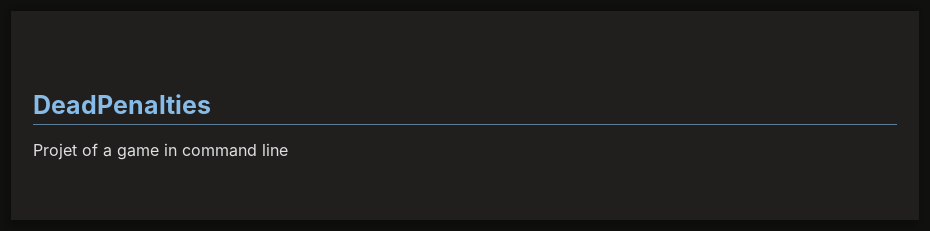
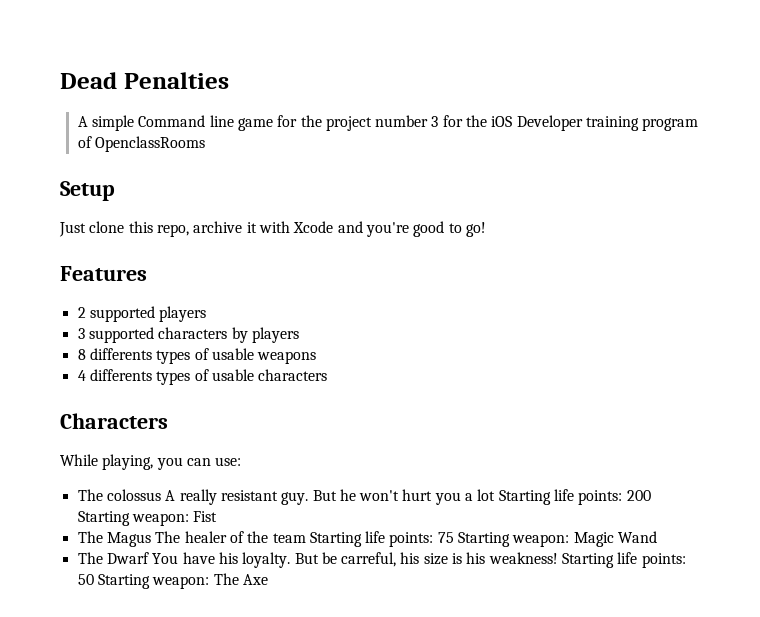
[33,94,211,114] [33,143,288,160] DeadPenalties // Projet of a game in command line -> [60,72,229,89] [77,115,699,131] [77,136,205,152] [60,181,115,201] [59,221,486,237] [60,266,147,281] [77,306,207,322] [77,327,299,343] [77,348,317,364] [77,369,328,385] [60,413,168,429] [60,454,242,470] [77,489,651,505] [77,511,218,526] [77,531,658,547] [77,552,686,568] [77,573,268,589] Dead Penalties // A simple Command line game for the project number 3 for the iOS Developer training program of OpenclassRooms // Setup // Just clone this repo, archive it with Xcode and you're good to go! // Features // 2 supported players // 3 supported characters by players // 8 differents types of usable weapons // 4 differents types of usable characters // Characters // While playing, you can use: // The colossus A really resistant guy. But he won't hurt you a lot Starting life points: 200 Starting weapon: Fist // The Magus The healer of the team Starting life points: 75 Starting weapon: Magic Wand // The Dwarf You have his loyalty. But be carreful, his size is his weakness! Starting life points: 50 Starting weapon: The Axe

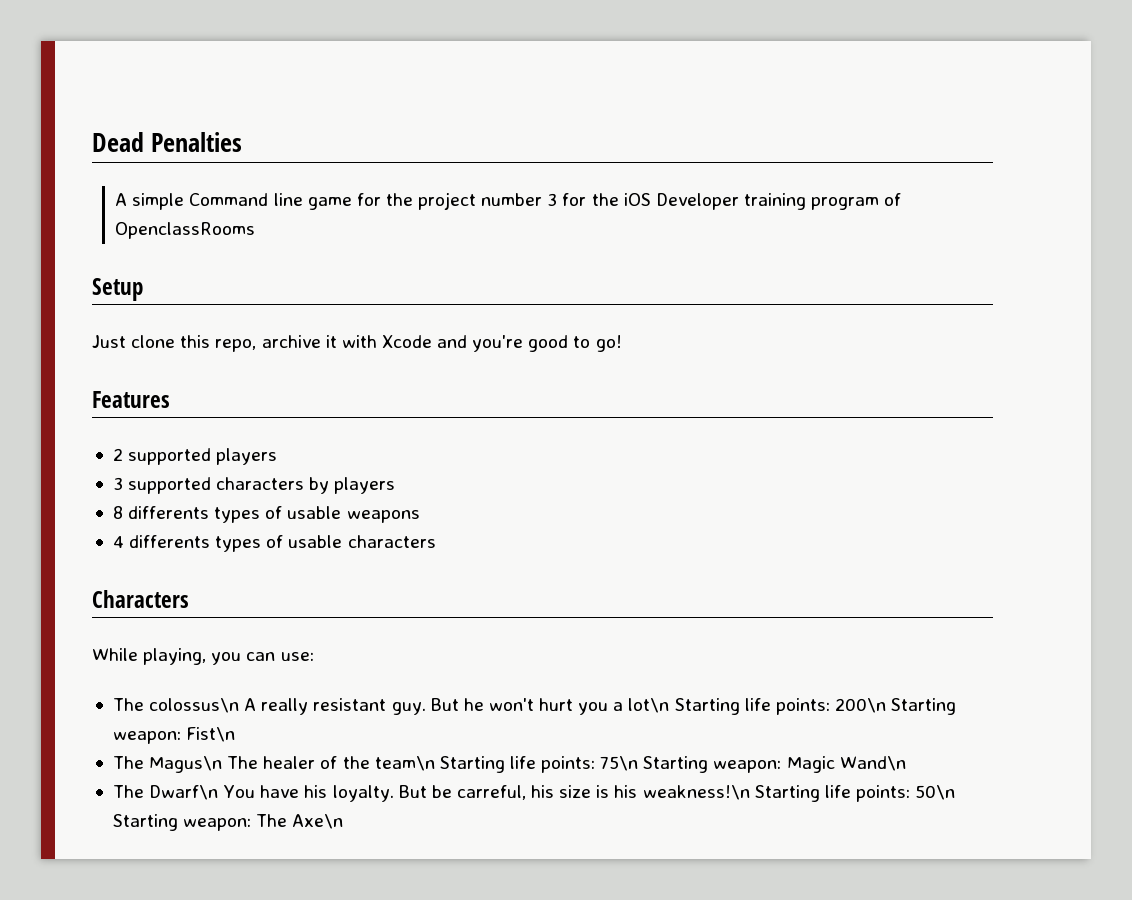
[106,489,161,501] colossus -> [149,698,240,713] colossus\n
[477,489,651,505] [77,511,218,526] [77,531,151,547] lot Starting life points: 200 Starting weapon: Fist // The Magus -> [628,698,957,715] [112,727,236,744] [112,756,223,773] lot\n Starting life points: 200\n Starting weapon: Fist\n // The Magus\n
[272,531,454,547] team Starting life points: 75 -> [374,756,639,773] team\n Starting life points: 75\n
[618,531,658,543] [77,552,149,564] Wand // The Dwarf -> [839,756,906,771] [112,785,219,800] Wand\n // The Dwarf\n
[488,552,686,568] [77,574,94,585] weakness! Starting life points: 50 -> [642,785,956,802] weakness!\n Starting life points: 50\n
[242,574,268,585] Axe -> [292,814,344,829] Axe\n

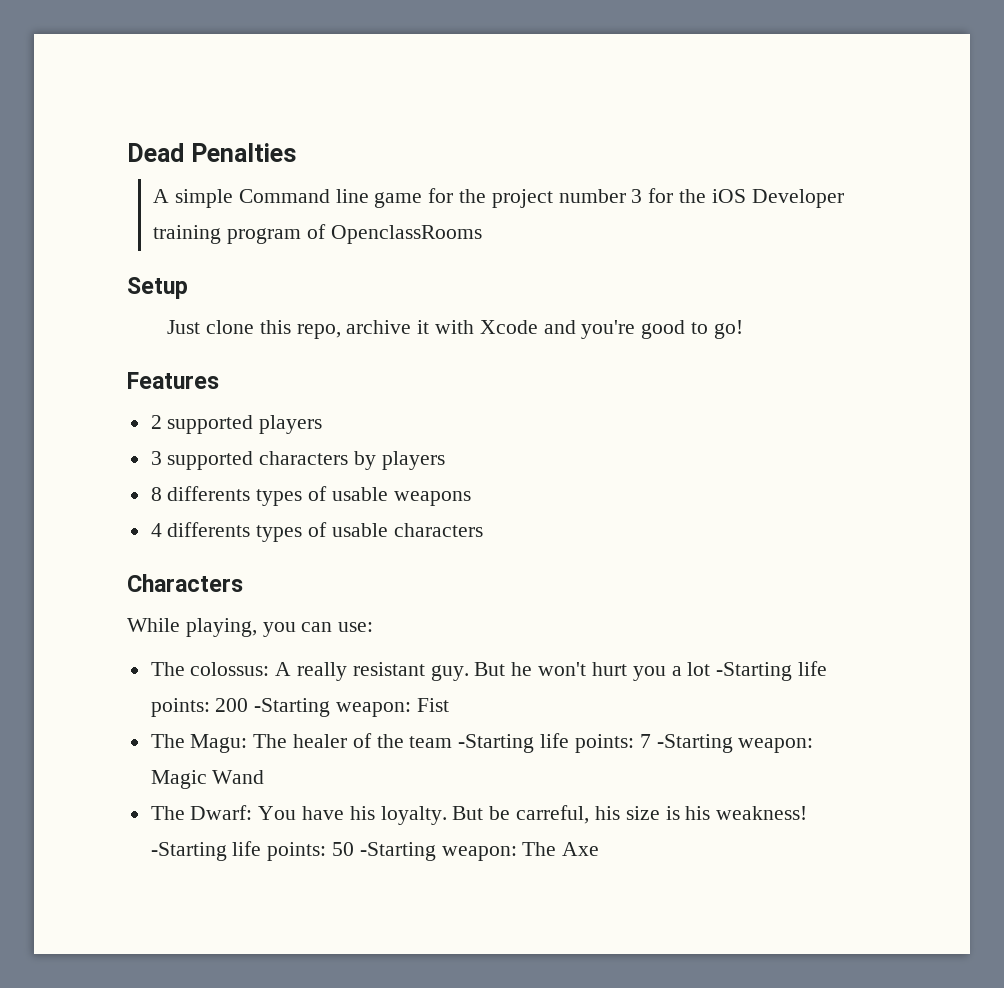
[149,698,240,713] colossus\n -> [190,662,270,676] colossus:
[628,698,957,715] [112,727,236,744] [112,756,223,773] lot\n Starting life points: 200\n Starting weapon: Fist\n // The Magus\n -> [687,661,827,681] [150,698,449,717] [150,734,248,753] lot -Starting life points: 200 -Starting weapon: Fist // The Magu:
[374,756,709,773] team\n Starting life points: 75\n Starting -> [409,733,733,753] team -Starting life points: 7 -Starting
[839,756,906,771] [112,785,219,800] Wand\n // The Dwarf\n -> [212,770,265,784] [150,805,253,820] Wand // The Dwarf:
[642,785,956,802] [112,814,178,831] weakness!\n Starting life points: 50\n Starting -> [716,806,808,820] [150,841,436,861] weakness! -Starting life points: 50 -Starting
[292,814,344,829] Axe\n -> [562,842,600,856] Axe

